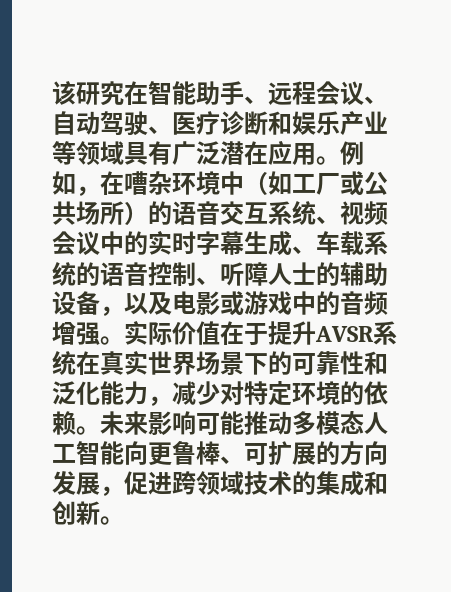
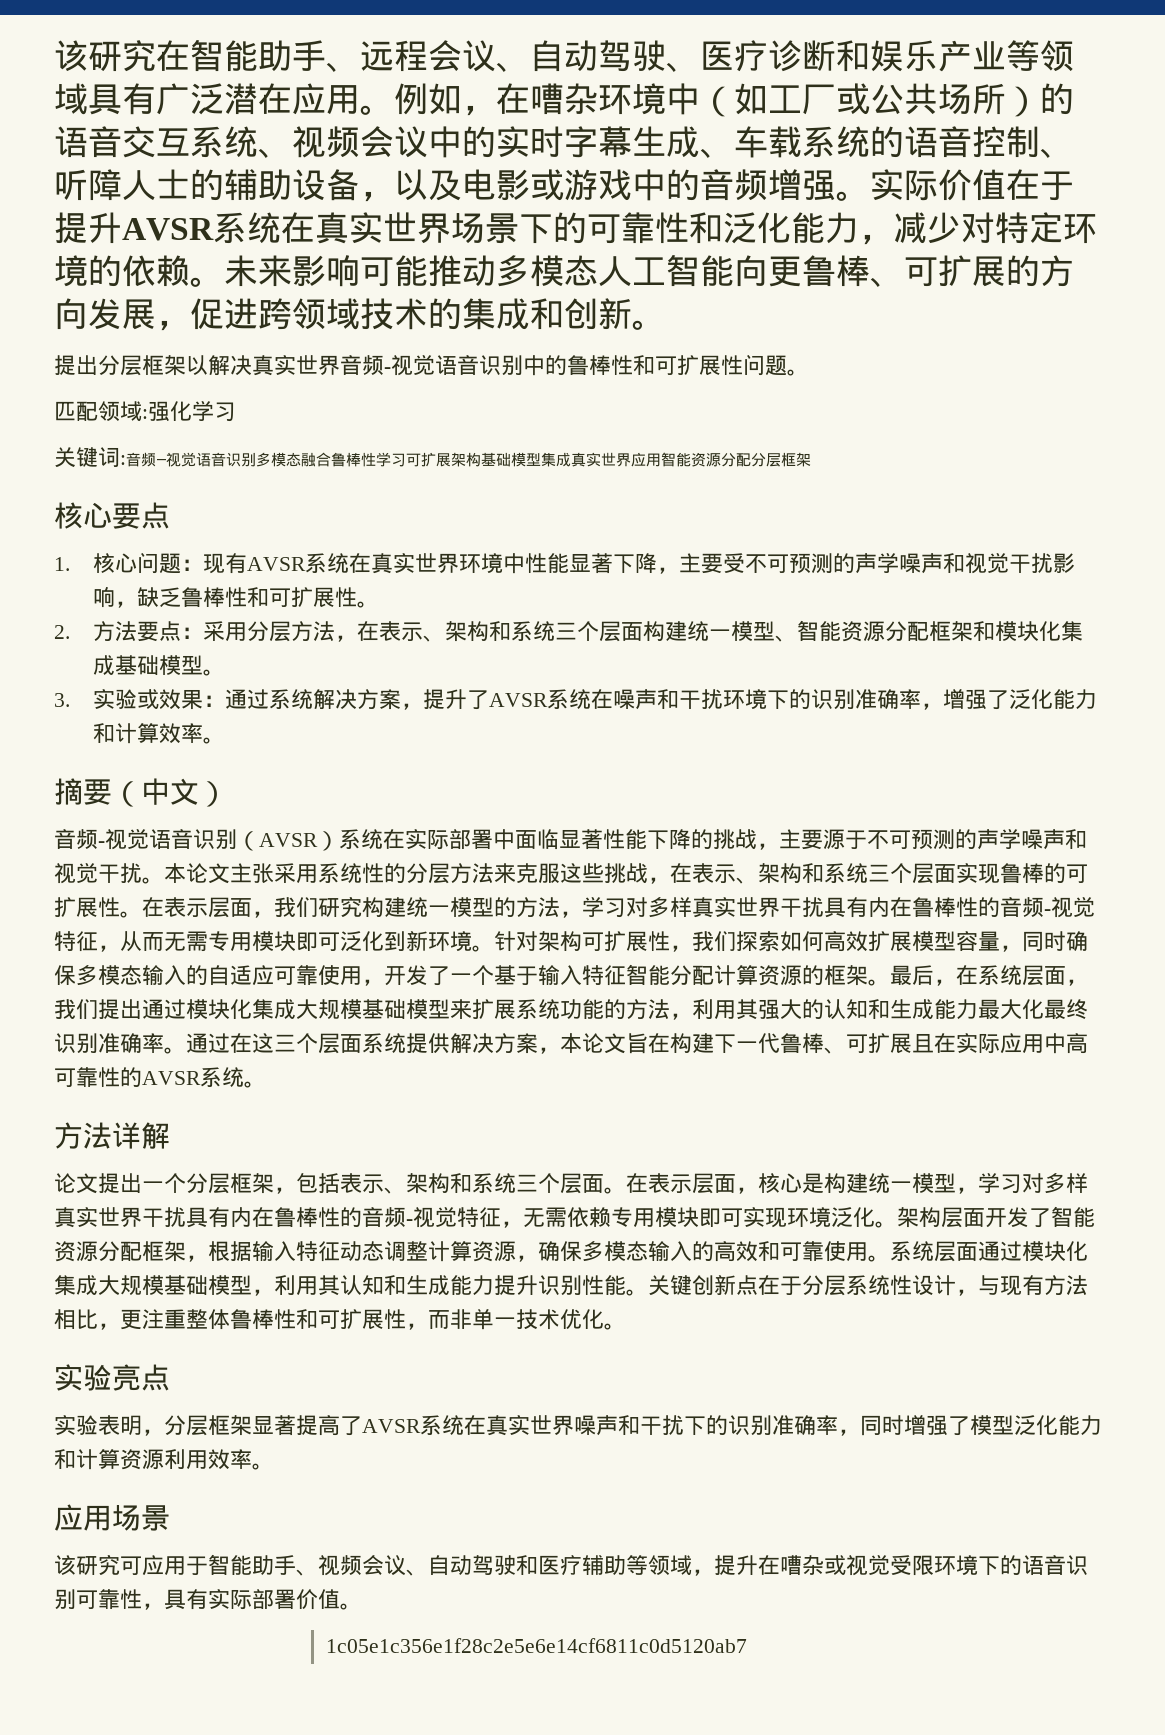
(124, 520) none -> [54,354,809,376] [54,401,236,422] [54,447,811,468] [54,502,170,529] [54,552,1075,574] [92,586,379,608] [54,620,1083,642] [92,655,225,676] [54,689,1097,710] [92,723,225,744] [54,778,228,807] [54,829,1087,851] [54,863,1088,884] [54,896,1095,918] [54,931,1088,952] [54,964,1088,986] [54,999,1088,1020] [54,1033,1088,1054] [54,1067,266,1088] [54,1122,170,1149] [54,1173,1088,1194] [54,1206,1095,1228] [54,1241,1088,1262] [54,1275,1088,1296] [54,1309,626,1330] [54,1364,170,1391] [54,1415,1102,1436] [54,1449,274,1470] [54,1504,170,1531] [54,1554,1088,1576] [54,1589,362,1610] [325,1638,747,1653] // 提出分层框架以解决真实世界音频-视觉语音识别中的鲁棒性和可扩展性问题。 // 匹配领域:强化学习 // 关键词:音频-视觉语音识别多模态融合鲁棒性学习可扩展架构基础模型集成真实世界应用智能资源分配分层框架 // 核心要点 // 1.核心问题：现有AVSR系统在真实世界环境中性能显著下降，主要受不可预测的声学噪声和视觉干扰影响，缺乏鲁棒性和可扩展性。 // 2.方法要点：采用分层方法，在表示、架构和系统三个层面构建统一模型、智能资源分配框架和模块化集成基础模型。 // 3.实验或效果：通过系统解决方案，提升了AVSR系统在噪声和干扰环境下的识别准确率，增强了泛化能力和计算效率。 // 摘要（中文） // 音频-视觉语音识别（AVSR）系统在实际部署中面临显著性能下降的挑战，主要源于不可预测的声学噪声和视觉干扰。本论文主张采用系统性的分层方法来克服这些挑战，在表示、架构和系统三个层面实现鲁棒的可扩展性。在表示层面，我们研究构建统一模型的方法，学习对多样真实世界干扰具有内在鲁棒性的音频-视觉特征，从而无需专用模块即可泛化到新环境。针对架构可扩展性，我们探索如何高效扩展模型容量，同时确保多模态输入的自适应可靠使用，开发了一个基于输入特征智能分配计算资源的框架。最后，在系统层面，我们提出通过模块化集成大规模基础模型来扩展系统功能的方法，利用其强大的认知和生成能力最大化最终识别准确率。通过在这三个层面系统提供解决方案，本论文旨在构建下一代鲁棒、可扩展且在实际应用中高可靠性的AVSR系统。 // 方法详解 // 论文提出一个分层框架，包括表示、架构和系统三个层面。在表示层面，核心是构建统一模型，学习对多样真实世界干扰具有内在鲁棒性的音频-视觉特征，无需依赖专用模块即可实现环境泛化。架构层面开发了智能资源分配框架，根据输入特征动态调整计算资源，确保多模态输入的高效和可靠使用。系统层面通过模块化集成大规模基础模型，利用其认知和生成能力提升识别性能。关键创新点在于分层系统性设计，与现有方法相比，更注重整体鲁棒性和可扩展性，而非单一技术优化。 // 实验亮点 // 实验表明，分层框架显著提高了AVSR系统在真实世界噪声和干扰下的识别准确率，同时增强了模型泛化能力和计算资源利用效率。 // 应用场景 // 该研究可应用于智能助手、视频会议、自动驾驶和医疗辅助等领域，提升在嘈杂或视觉受限环境下的语音识别可靠性，具有实际部署价值。 // 1c05e1c356e1f28c2e5e6e14cf6811c0d5120ab7

